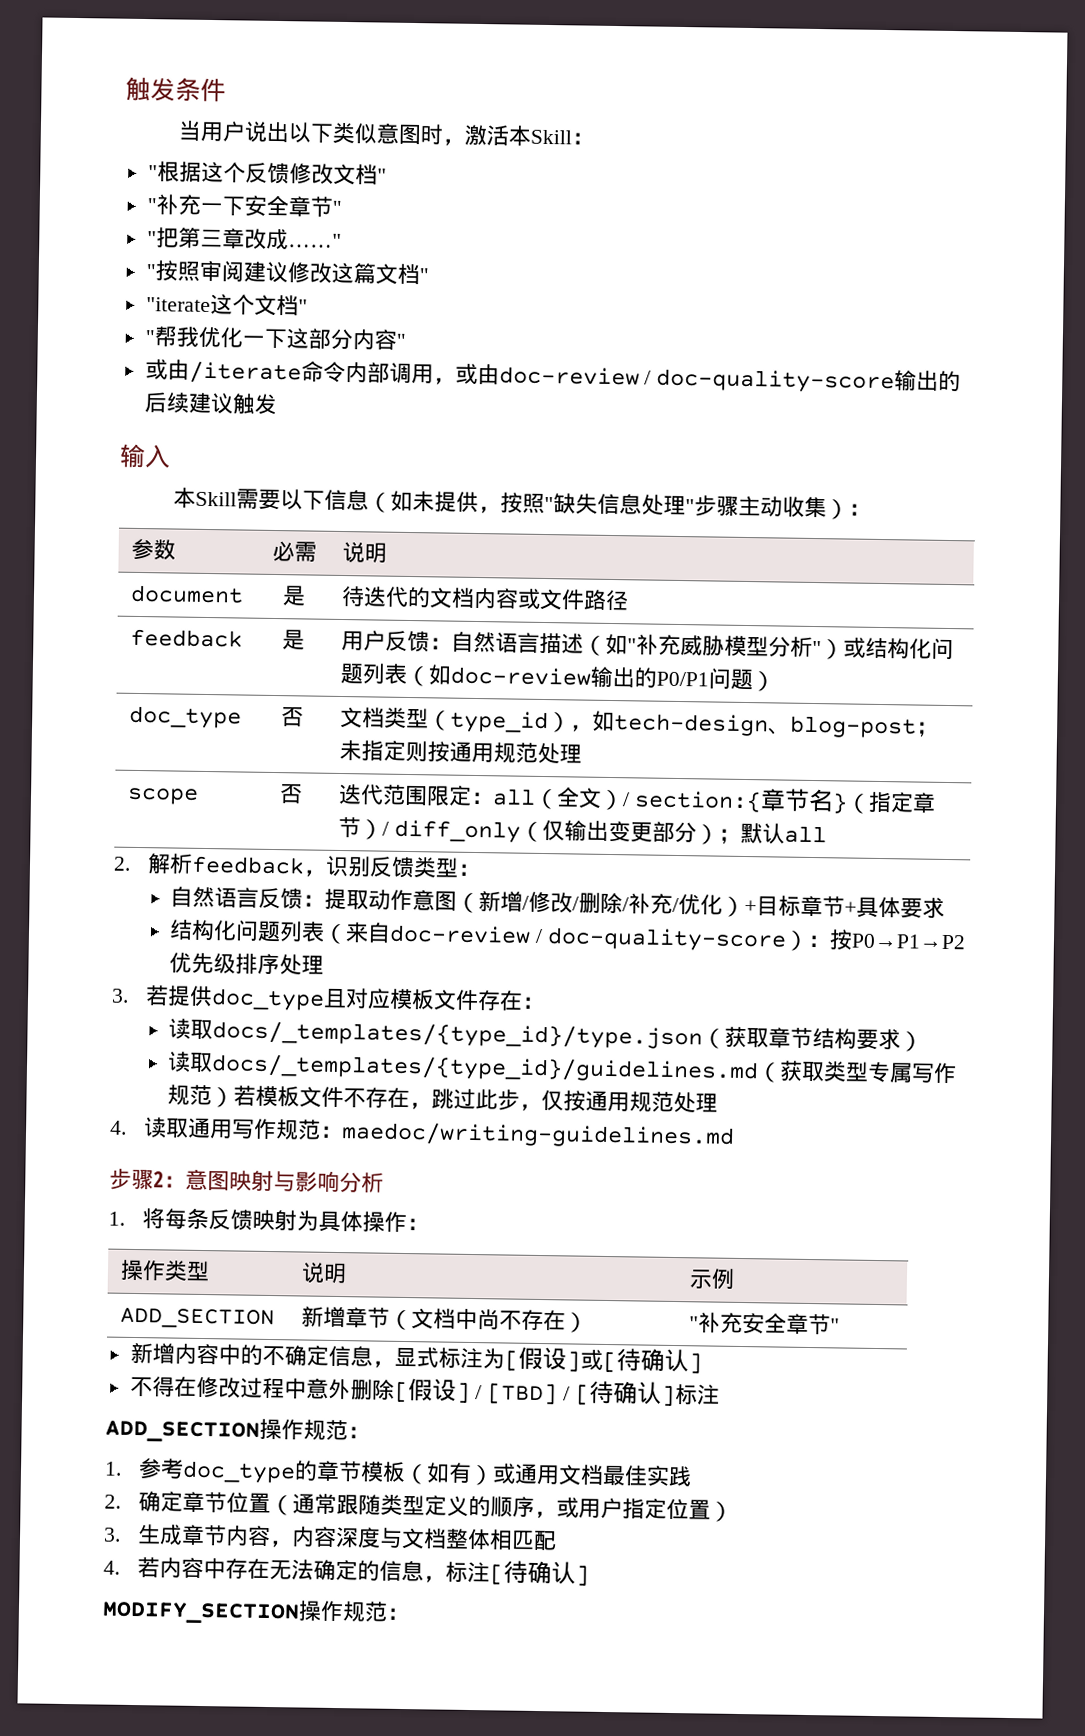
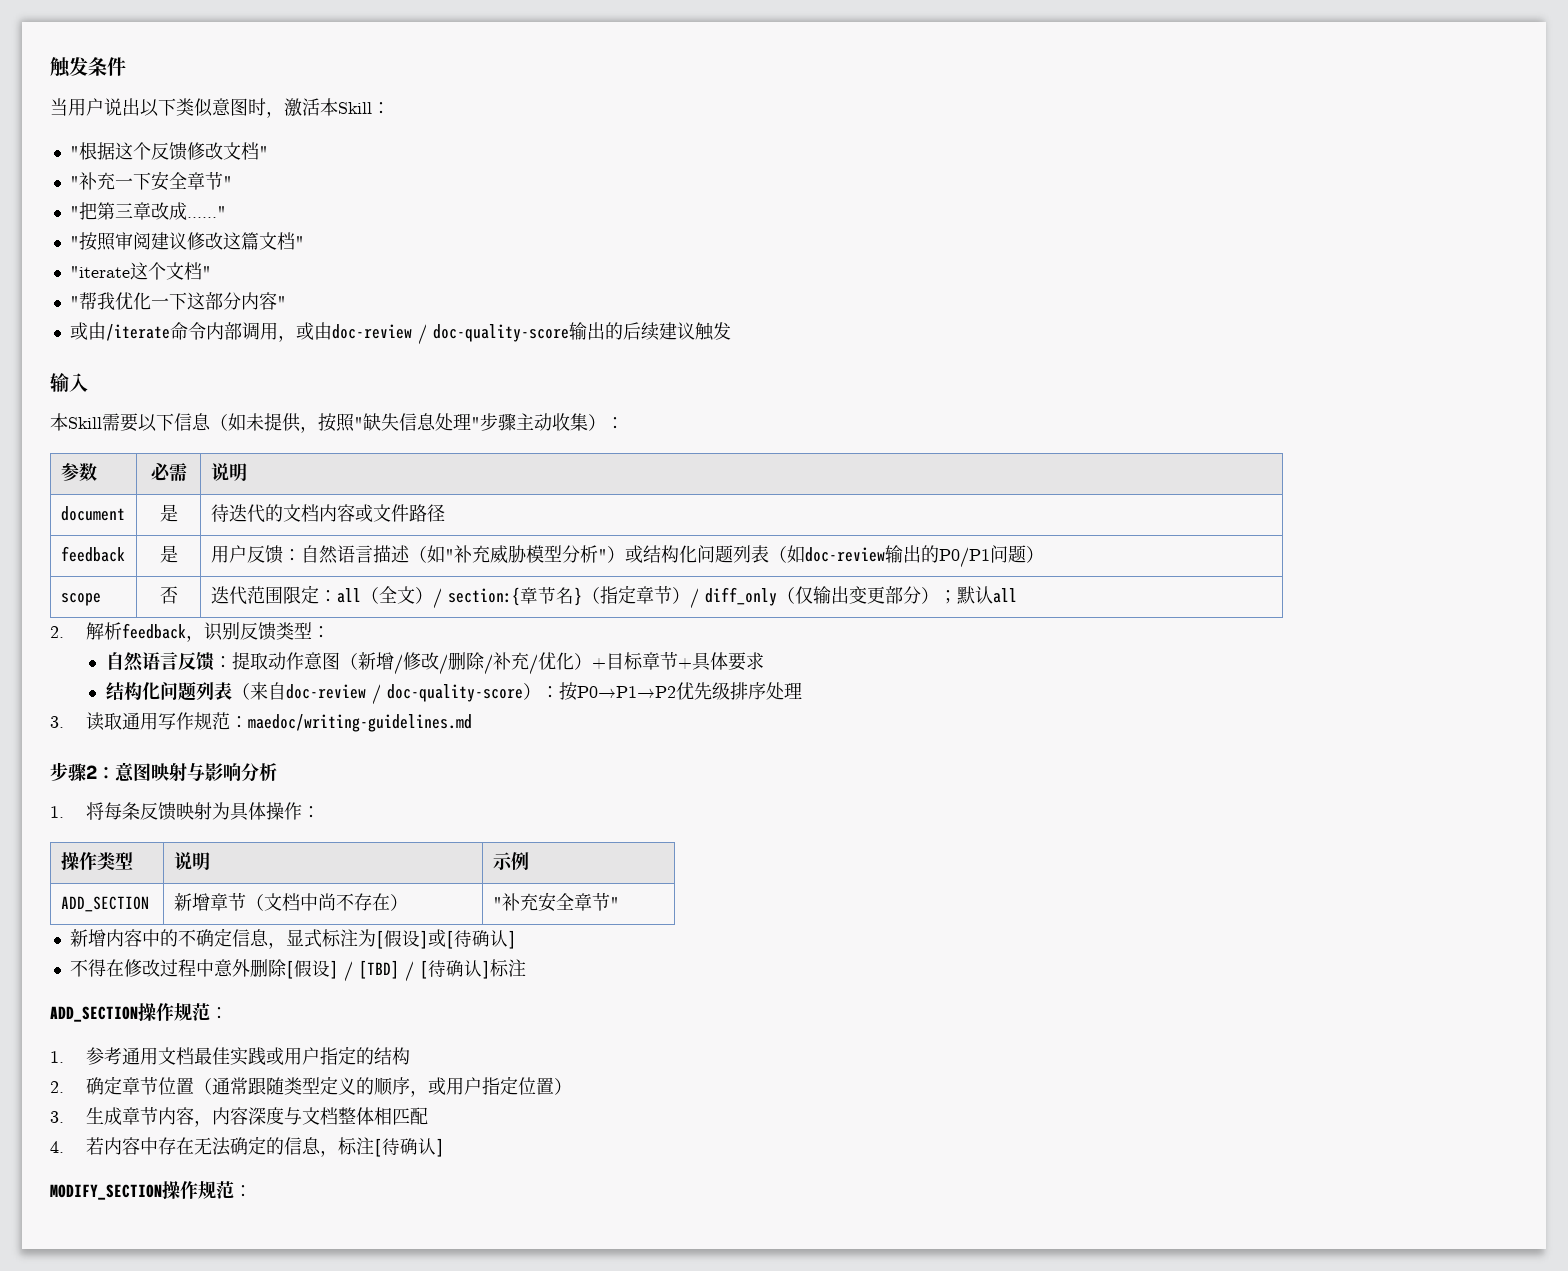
[129,705,243,729] [280,706,304,727] [340,706,940,739] [339,739,583,764] // doc_type | 否 | 文档类型（type_id），如tech-design、blog-post；未指定则按通用规范处理 -> (1044, 554) none
[144,985,545,1011] [168,1018,924,1052] [167,1051,958,1084] [167,1084,719,1113] [109,1120,127,1135] 若提供doc_type且对应模板文件存在： // 读取docs/_templates/{type_id}/type.json（获取章节结构要求） // 读取docs/_templates/{type_id}/guidelines.md（获取类型专属写作规范）若模板文件不存在，跳过此步，仅按通用规范处理 // 4. -> (64, 722) none
[181,1460,516,1486] doc_type的章节模板（如有）或 -> (122, 1056) none
(692, 1476) none -> [265,1046,410,1065] 或用户指定的结构

